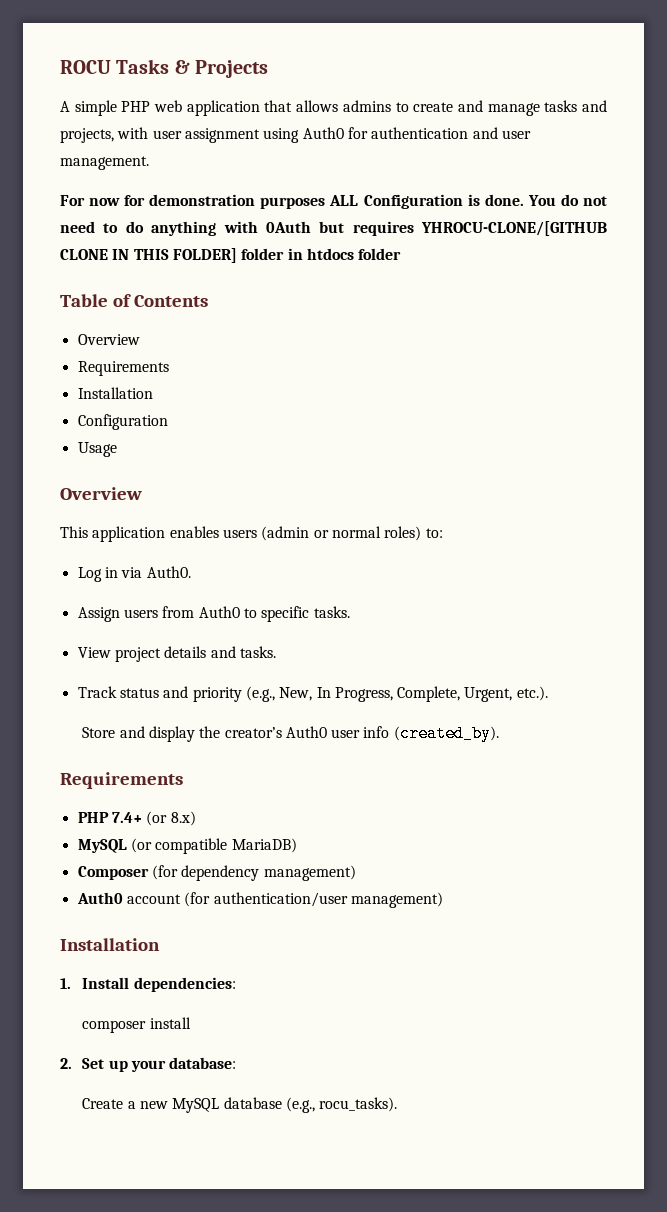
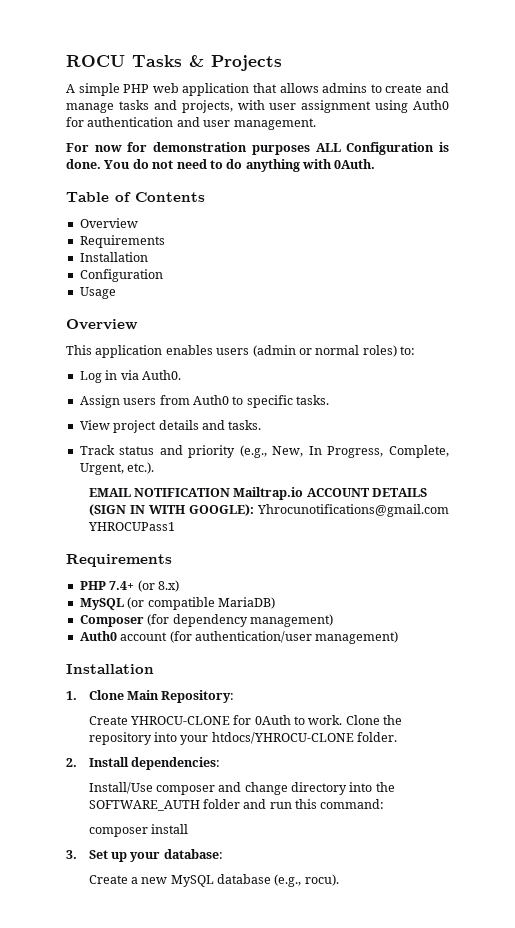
[265,221,607,236] [60,248,402,263] 0Auth but requires YHROCU-CLONE/[GITHUB CLONE IN THIS FOLDER] folder in htdocs folder -> [334,159,376,169] 0Auth.
[82,725,499,742] Store and display the creator’s Auth0 user info (created_by). -> [88,487,428,500] [88,504,449,517] [87,522,175,531] EMAIL NOTIFICATION Mailtrap.io ACCOUNT DETAILS (SIGN IN WITH GOOGLE): Yhrocunotifications@gmail.com YHROCUPass1
[82,977,236,992] Install dependencies: -> [88,690,235,703] [88,715,403,725] [88,732,398,745] [66,757,220,770] [88,782,395,795] [88,799,385,811] Clone Main Repository: // Create YHROCU-CLONE for 0Auth to work. Clone the repository into your htdocs/YHROCU-CLONE folder. // 2. Install dependencies: // Install/Use composer and change directory into the SOFTWARE_AUTH folder and run this command:
[60,1058,72,1069] 2. -> [66,850,77,859] 3.
[319,1097,398,1112] rocu_tasks). -> [304,874,339,886] rocu).

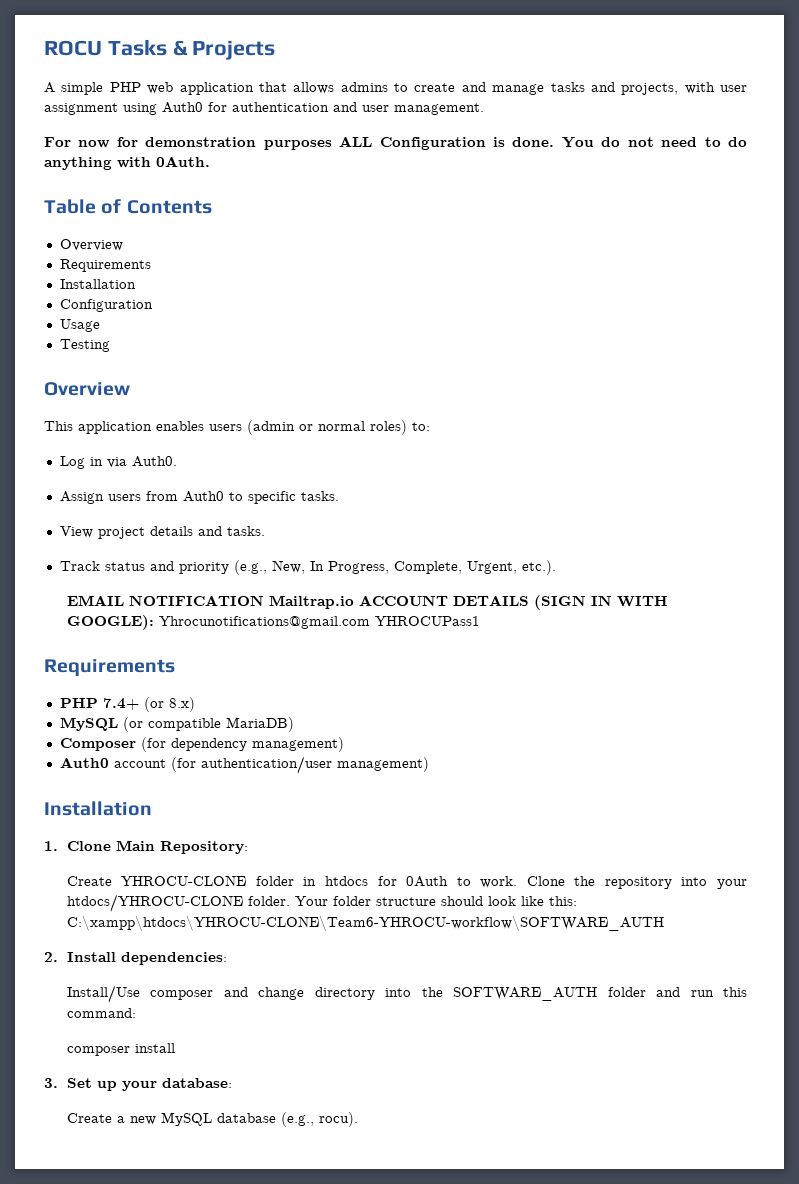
(116, 293) none -> [59,339,110,352] // Testing
(230, 720) none -> [255,876,368,886] folder in htdocs
(398, 737) none -> [294,896,577,906] [66,915,664,931] Your folder structure should look like this: C:\xampp\htdocs\YHROCU-CLONE\Team6-YHROCU-workflow\SOFTWARE_AUTH

